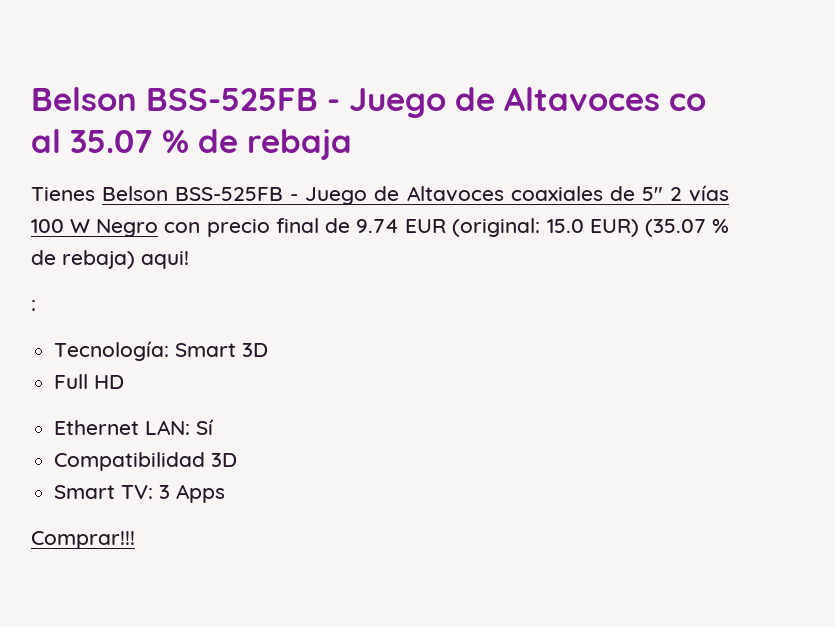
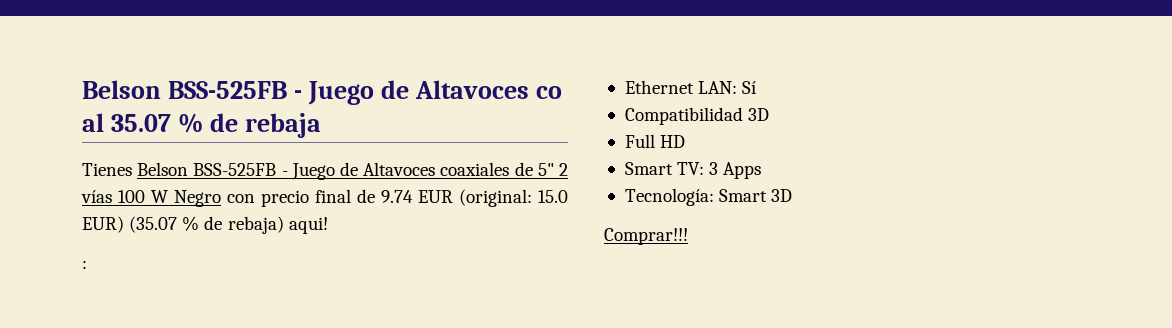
[54,341,269,361] [54,374,125,389] // Tecnología: Smart 3D // Full HD -> (87, 264) none
(238, 460) none -> [624,134,686,148] // Full HD
(226, 493) none -> [624,188,793,206] // Tecnología: Smart 3D

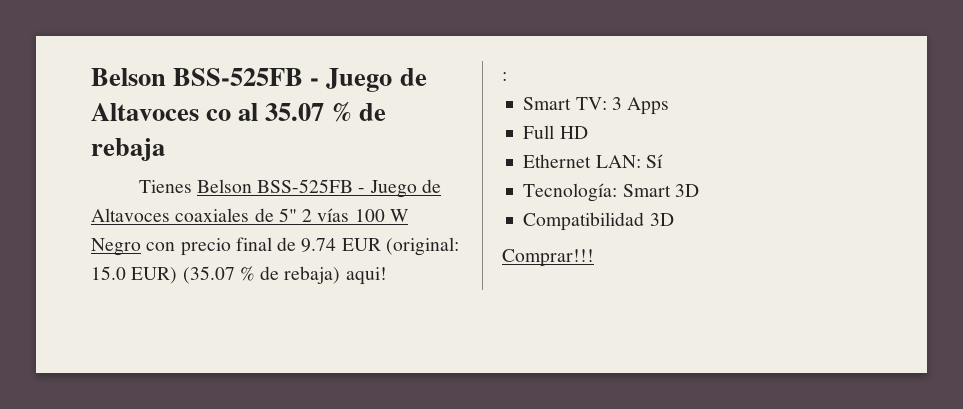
[624,80,757,94] [624,107,770,125] [624,134,686,148] // Ethernet LAN: Sí // Compatibilidad 3D // Full HD -> (507, 76) none
(762, 170) none -> [523,125,588,139] [523,154,663,168] // Full HD // Ethernet LAN: Sí
(793, 195) none -> [523,212,674,231] // Compatibilidad 3D

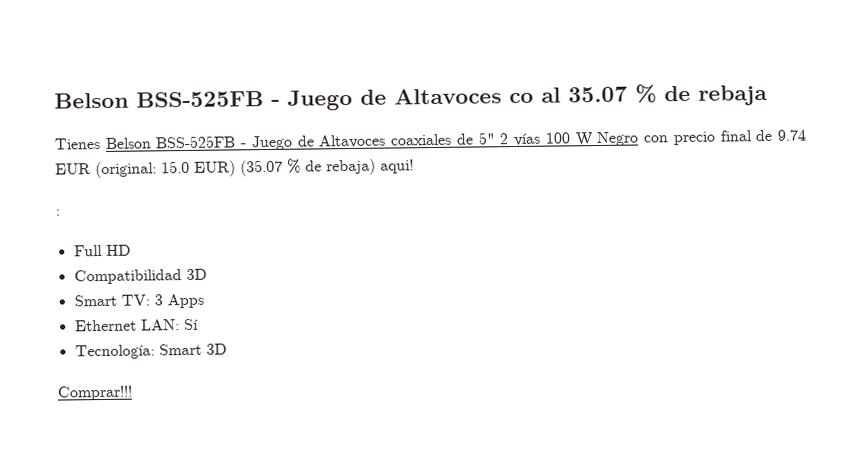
(507, 76) none -> [73,244,131,257] [73,268,207,285] // Full HD // Compatibilidad 3D
[523,125,588,139] // Full HD -> (204, 301) none
[523,212,674,231] // Compatibilidad 3D -> (227, 349) none

